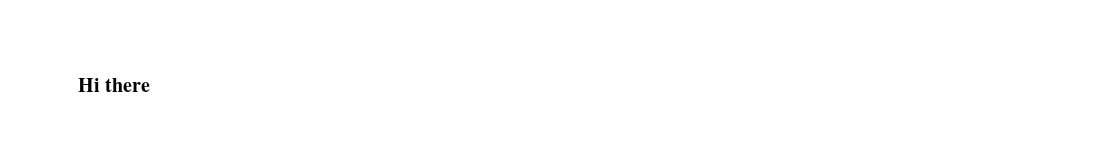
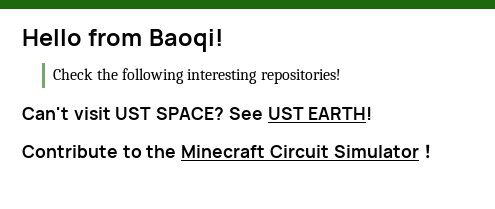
[78,78,151,92] Hi there -> [22,29,223,52] [53,68,341,84] [22,107,373,120] [22,144,437,159] Hello from Baoqi! // Check the following interesting repositories! // Can't visit UST SPACE? See UST EARTH! // Contribute to the Minecraft Circuit Simulator！

